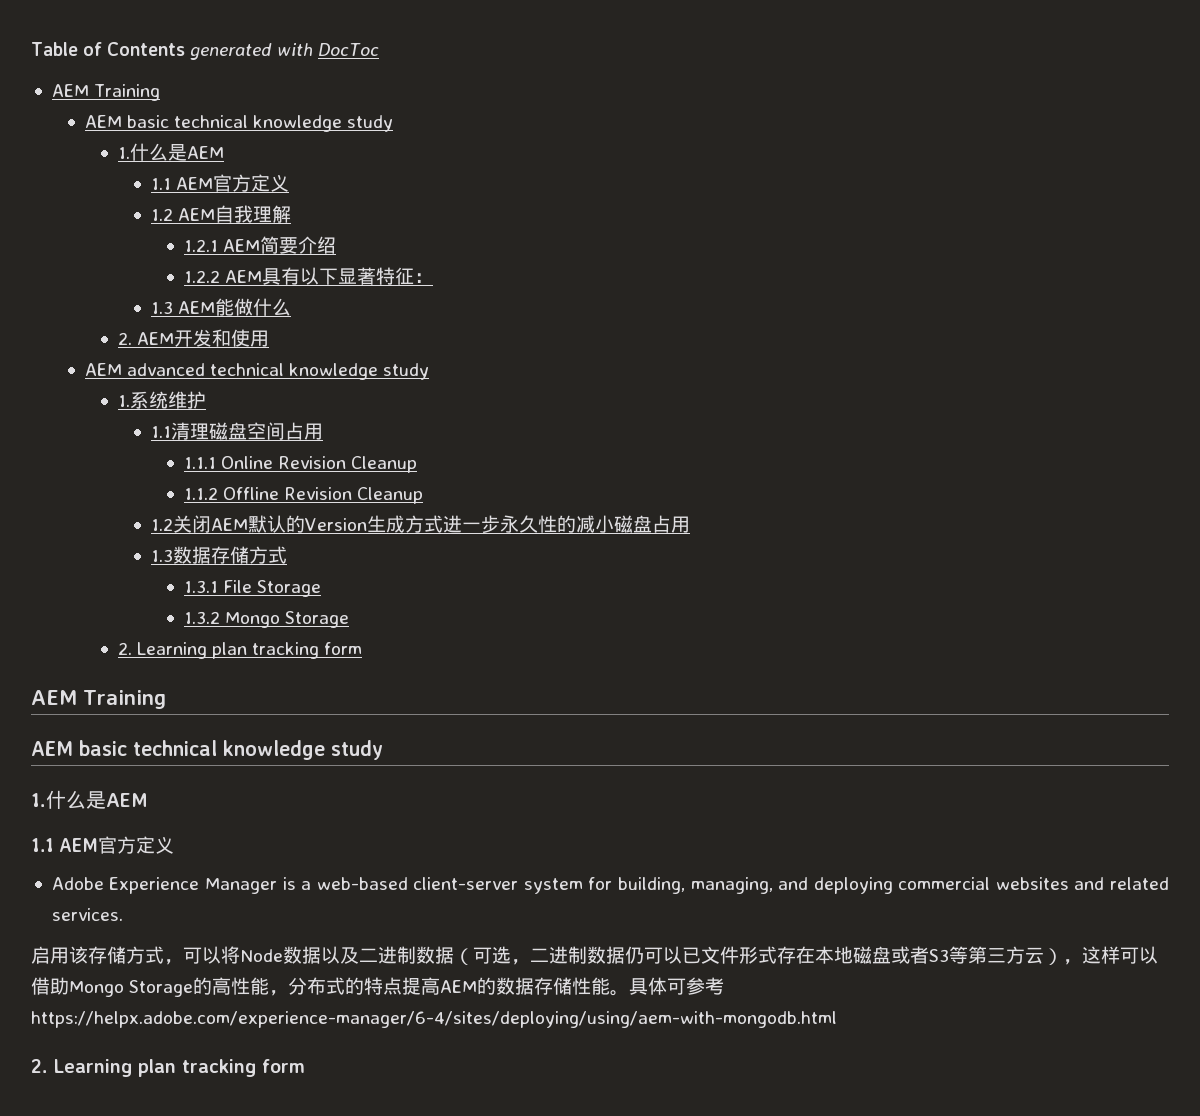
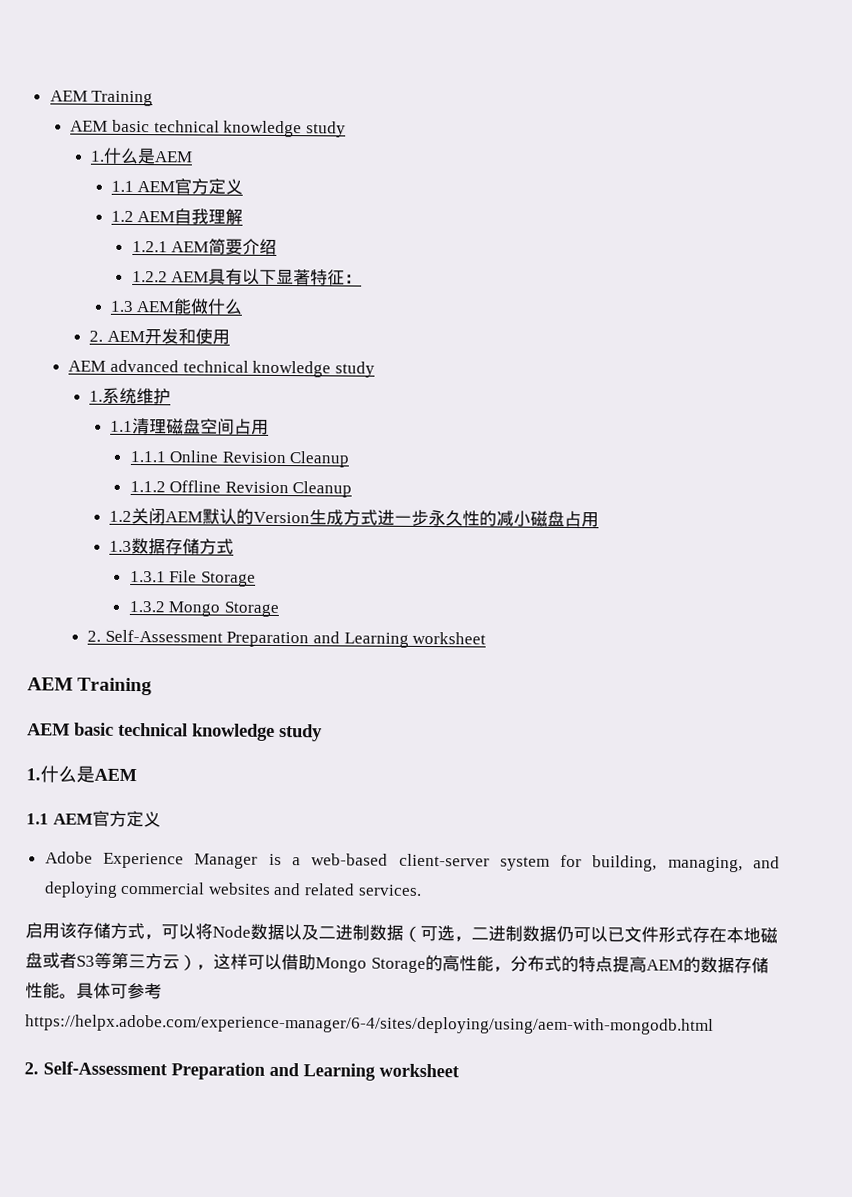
[31,42,379,60] Table of Contents generated with DocToc // -> (49, 96) none
[136,642,363,659] Learning plan tracking form -> [104,629,487,648] Self-Assessment Preparation and Learning worksheet
[54,1059,305,1077] Learning plan tracking form -> [43,1061,459,1081] Self-Assessment Preparation and Learning worksheet

